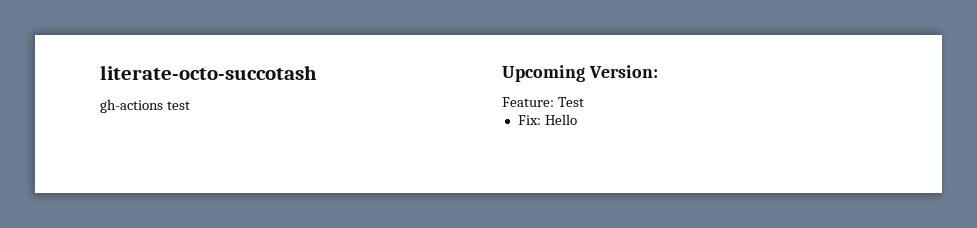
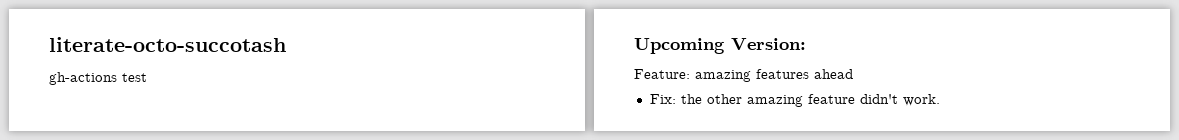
[557,97,584,107] [517,114,577,125] Test // Fix: Hello -> [695,69,853,82] [649,94,940,107] amazing features ahead // Fix: the other amazing feature didn't work.

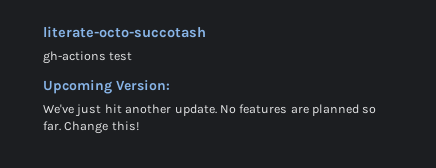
[634,69,853,82] [649,94,940,107] Feature: amazing features ahead // Fix: the other amazing feature didn't work. -> [43,104,377,117] [43,121,139,134] We've just hit another update. No features are planned so far. Change this!

